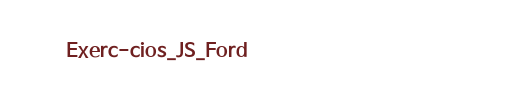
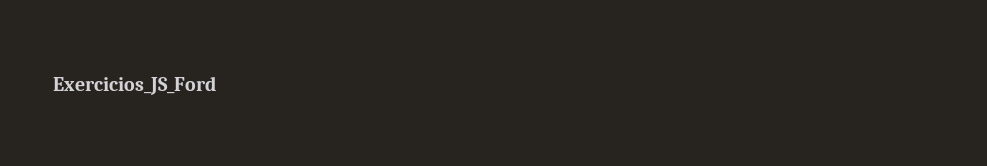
[66,42,248,61] Exerc-cios_JS_Ford -> [53,76,216,95] Exercicios_JS_Ford

